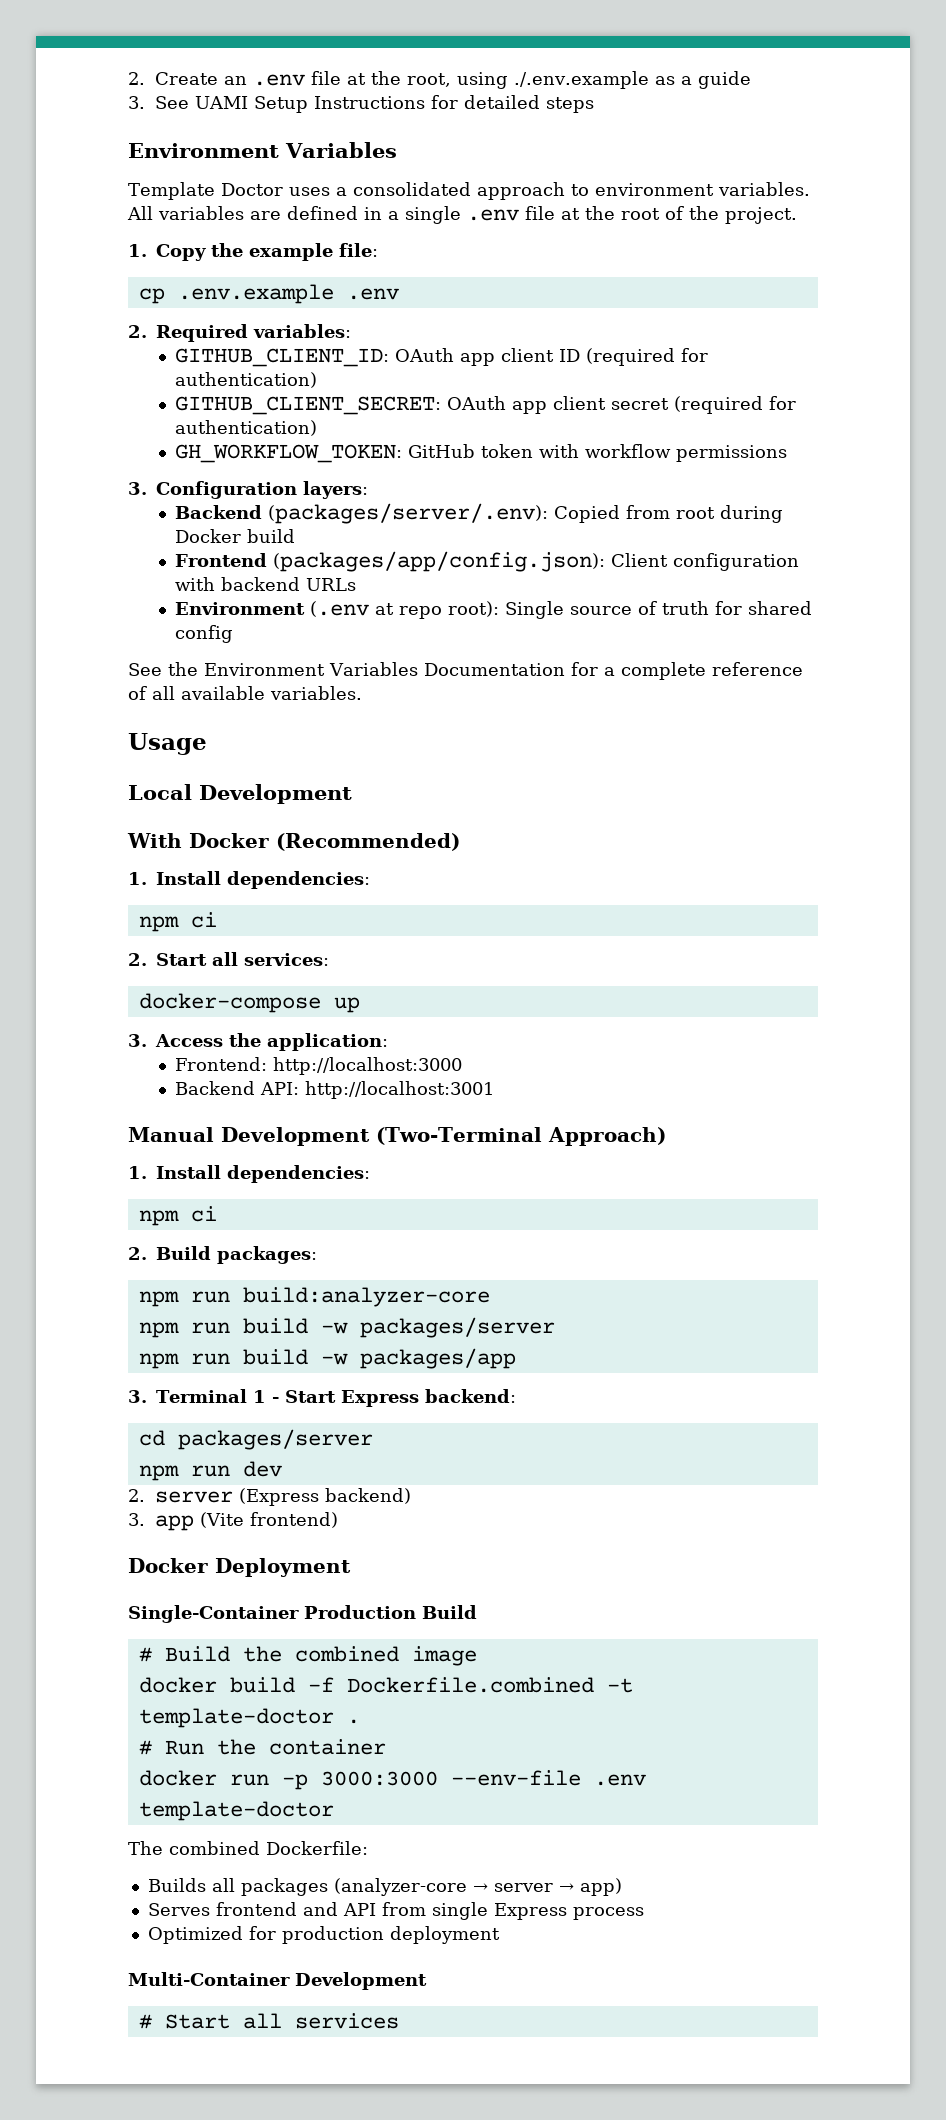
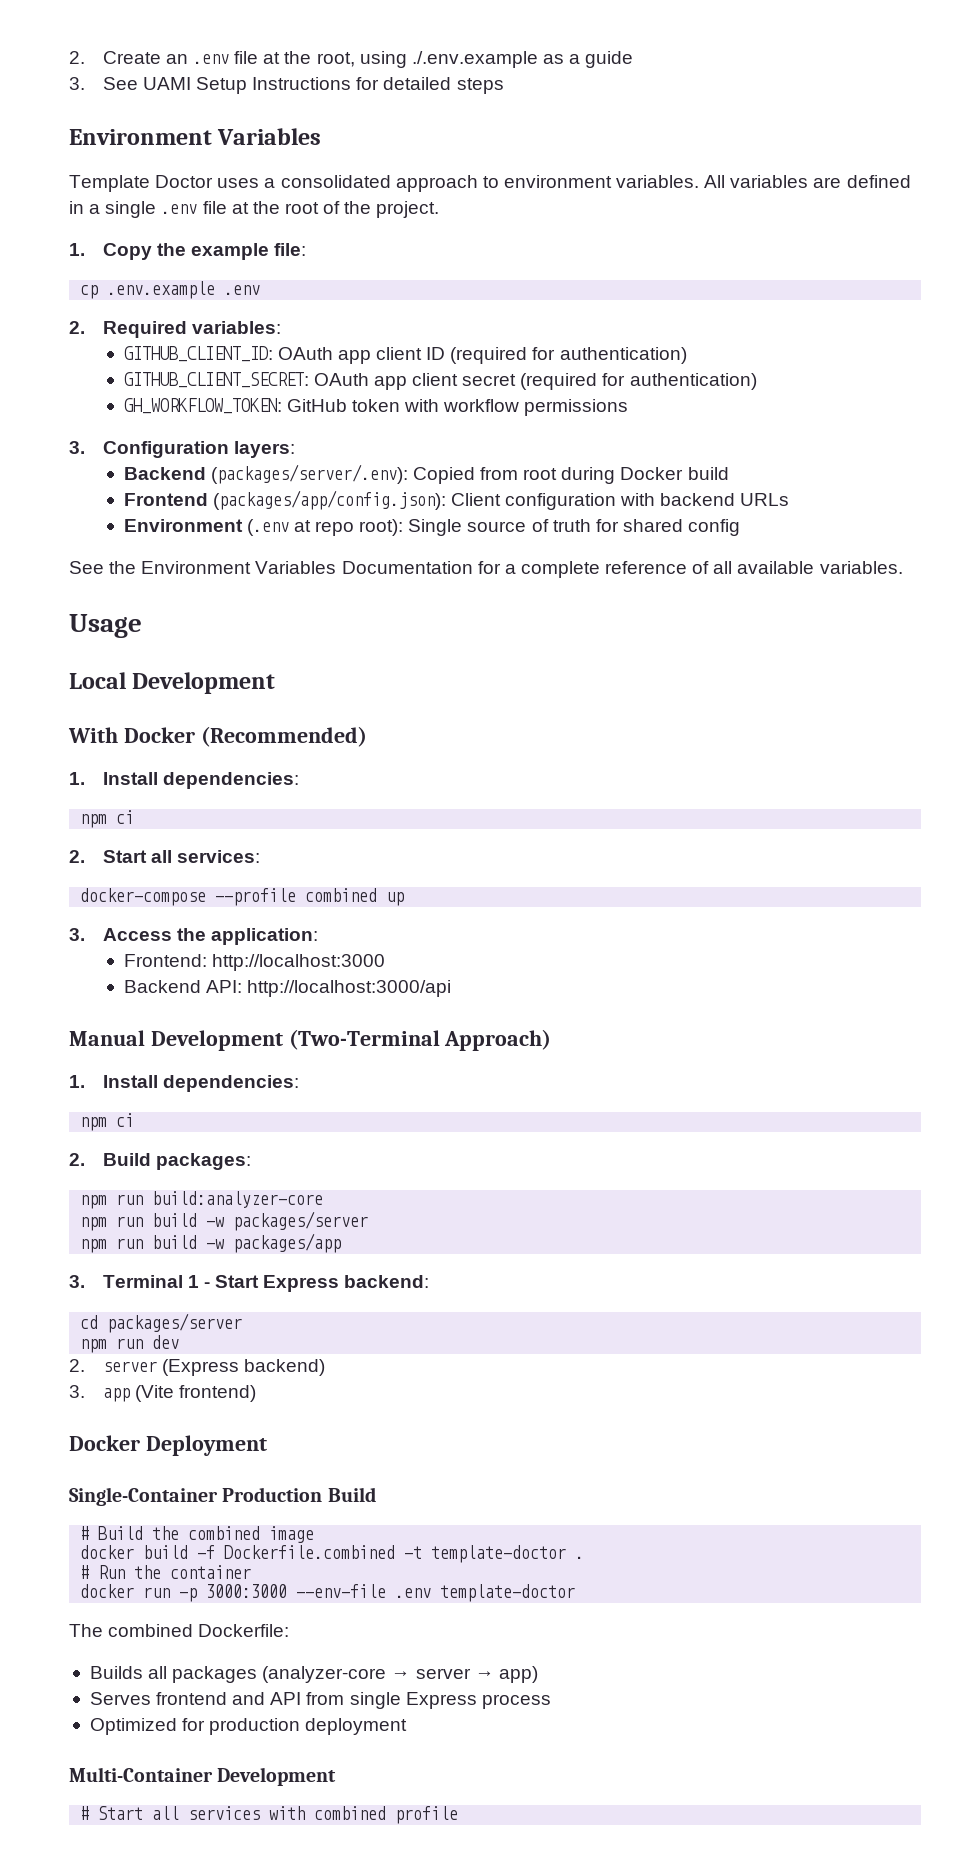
(321, 1003) none -> [215,888,378,906] --profile combined
[305,1081,495,1099] http://localhost:3001 -> [246,980,451,997] http://localhost:3000/api
(399, 2021) none -> [269,1806,459,1824] with combined profile

